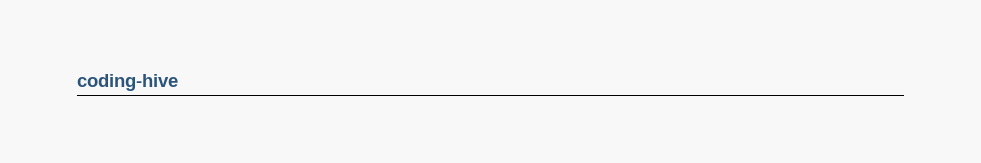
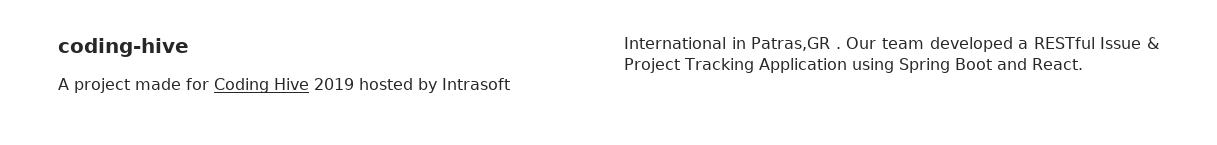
(178, 82) none -> [58,78,510,93] [624,37,1159,52] [624,58,1083,73] // A project made for Coding Hive 2019 hosted by Intrasoft International in Patras,GR . Our team developed a RESTful Issue & Project Tracking Application using Spring Boot and React.

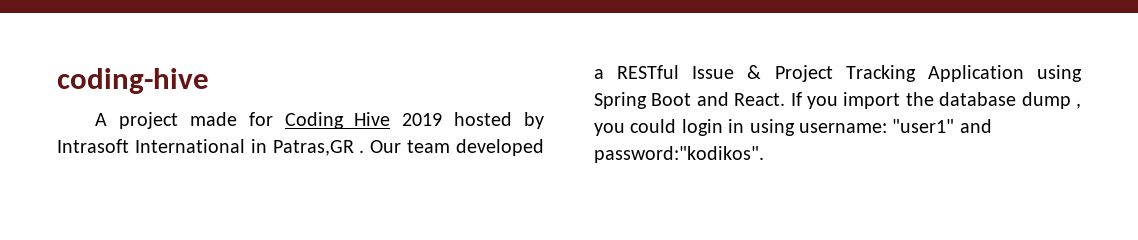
(1083, 64) none -> [790,92,1081,109] [594,119,992,136] [594,146,764,163] If you import the database dump , you could login in using username: "user1" and password:"kodikos".

